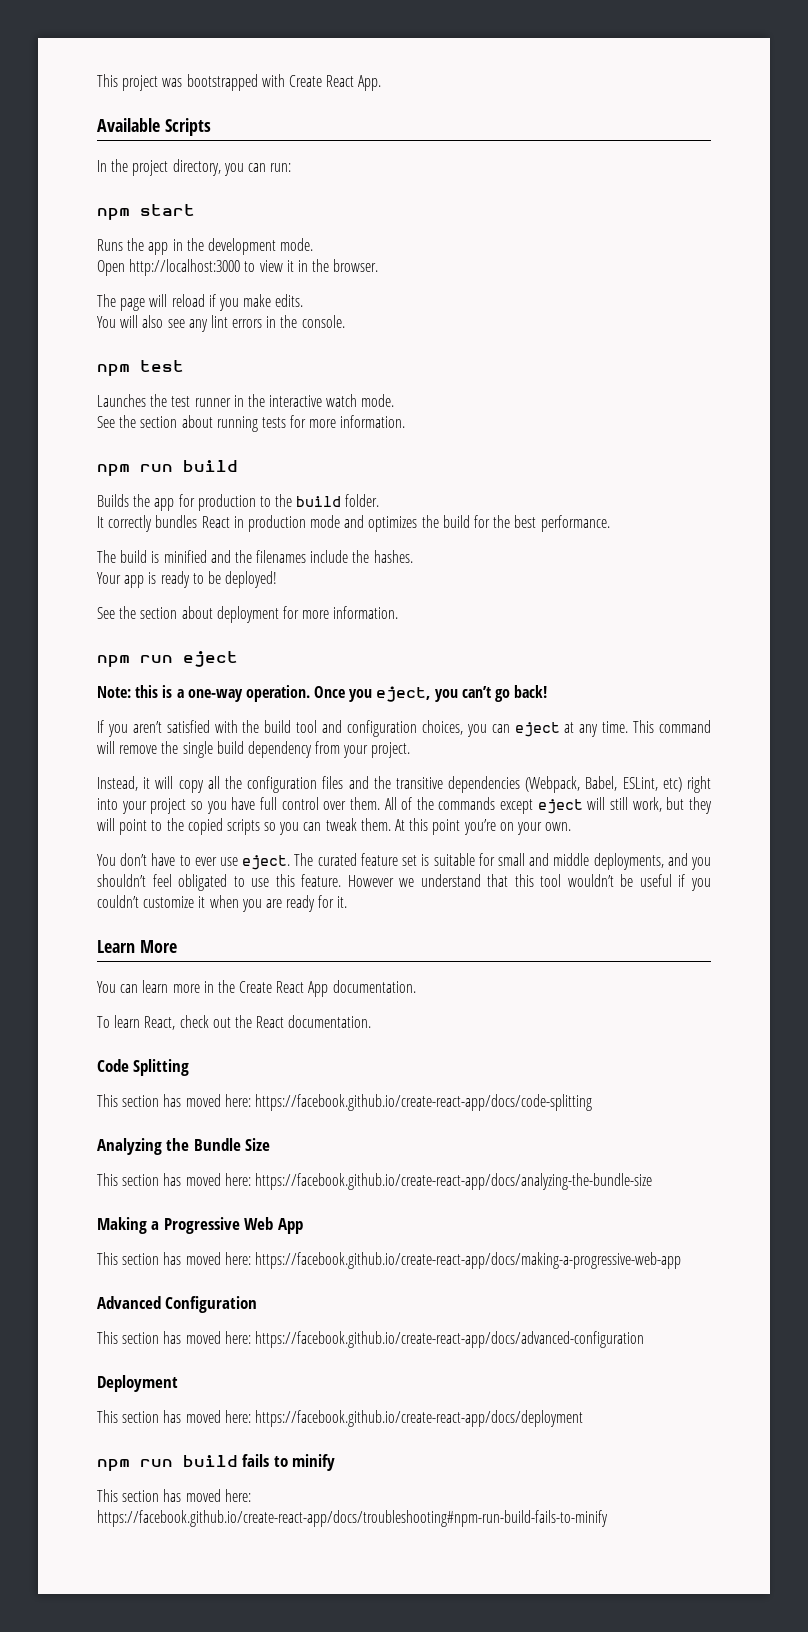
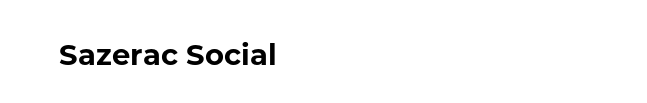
[97,74,382,91] [97,118,211,136] [97,159,292,176] [97,204,195,220] [97,238,314,255] [97,259,379,276] [97,294,304,311] [97,315,345,332] [97,360,184,376] [97,394,395,407] [97,415,406,432] [97,460,238,476] [97,494,380,511] [97,515,610,532] [97,550,413,563] [97,571,278,588] [97,606,399,623] [97,651,238,667] [97,685,548,702] [97,720,712,737] [97,741,411,758] [97,776,711,793] [97,797,712,814] [97,818,572,835] [97,853,712,870] [97,874,711,891] [97,895,348,912] [97,940,177,953] [97,980,416,997] [97,1015,372,1030] [97,1059,190,1076] [97,1094,592,1111] [97,1138,271,1155] [97,1173,652,1190] [97,1217,303,1234] [97,1252,681,1269] [97,1296,258,1313] [97,1331,644,1348] [97,1375,178,1392] [97,1410,583,1427] [97,1454,336,1471] [97,1489,251,1502] [97,1510,608,1527] This project was bootstrapped with Create React App. // Available Scripts // In the project directory, you can run: // npm start // Runs the app in the development mode. // Open http://localhost:3000 to view it in the browser. // The page will reload if you make edits. // You will also see any lint errors in the console. // npm test // Launches the test runner in the interactive watch mode. // See the section about running tests for more information. // npm run build // Builds the app for production to the build folder. // It correctly bundles React in production mode and optimizes the build for the best performance. // The build is minified and the filenames include the hashes. // Your app is ready to be deployed! // See the section about deployment for more information. // npm run eject // Note: this is a one-way operation. Once you eject, you can’t go back! // If you aren’t satisfied with the build tool and configuration choices, you can eject at any time. This command will remove the single build dependency from your project. // Instead, it will copy all the configuration files and the transitive dependencies (Webpack, Babel, ESLint, etc) right into your project so you have full control over them. All of the commands except eject will still work, but they will point to the copied scripts so you can tweak them. At this point you’re on your own. // You don’t have to ever use eject. The curated feature set is suitable for small and middle deployments, and you shouldn’t feel obligated to use this feature. However we understand that this tool wouldn’t be useful if you couldn’t customize it when you are ready for it. // Learn More // You can learn more in the Create React App documentation. // To learn React, check out the React documentation. // Code Splitting // This section has moved here: https://facebook.github.io/create-react-app/docs/code-splitting // Analyzing the Bundle Size // This section has moved here: https://facebook.github.io/create-react-app/docs/analyzing-the-bundle-size // Making a Progressive Web App // This section has moved here: https://facebook.github.io/create-react-app/docs/making-a-progressive-web-app // Advanced Configuration // This section has moved here: https://facebook.github.io/create-react-app/docs/advanced-configuration // Deployment // This section has moved here: https://facebook.github.io/create-react-app/docs/deployment // npm run build fails to minify // This section has moved here: https://facebook.github.io/create-react-app/docs/troubleshooting#npm-run-build-fails-to-minify -> [59,41,277,65] Sazerac Social

